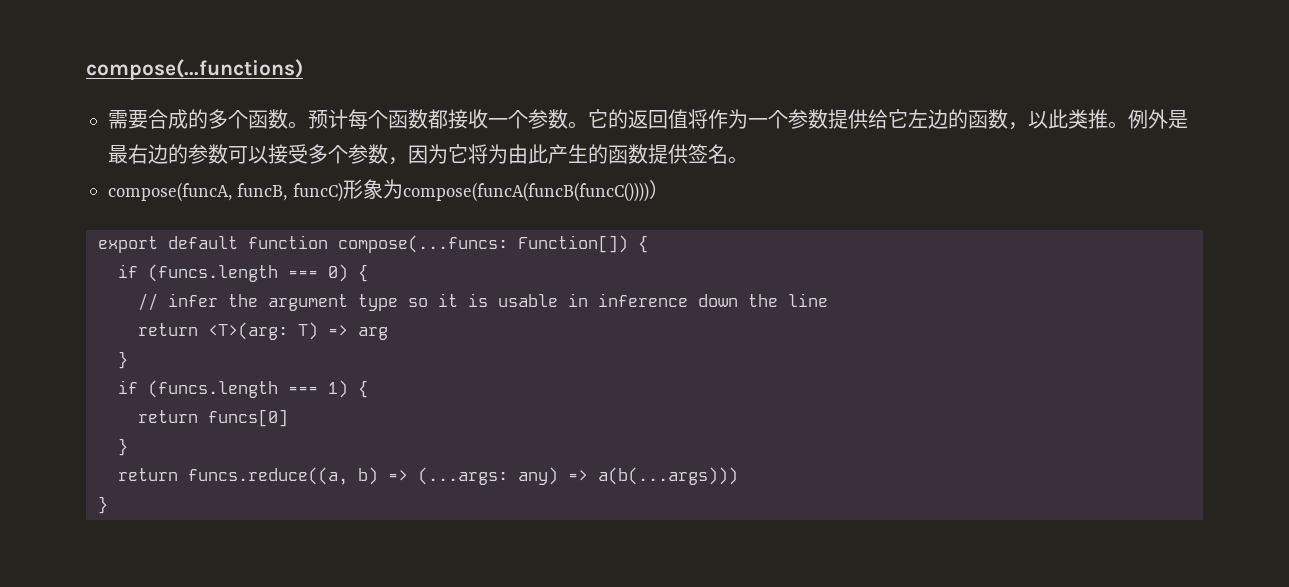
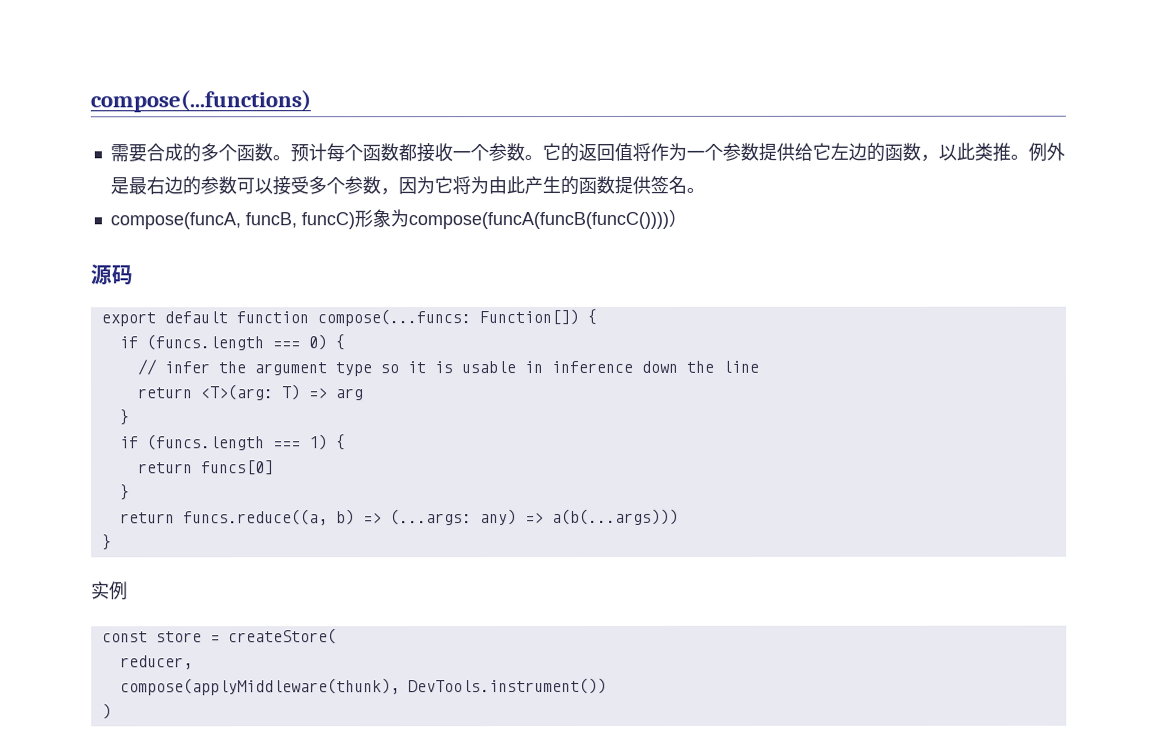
(669, 189) none -> [90,264,133,286] // 源码
(108, 505) none -> [91,581,128,601] [101,628,337,645] [119,655,193,670] [119,677,607,696] [101,703,112,720] // 实例 // const store = createStore( // reducer, // compose(applyMiddleware(thunk), DevTools.instrument()) // )

